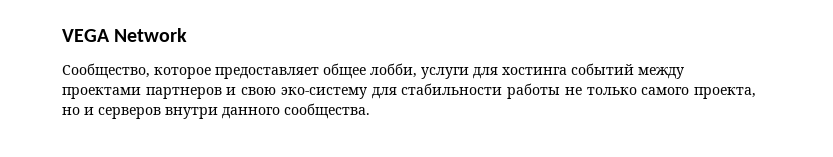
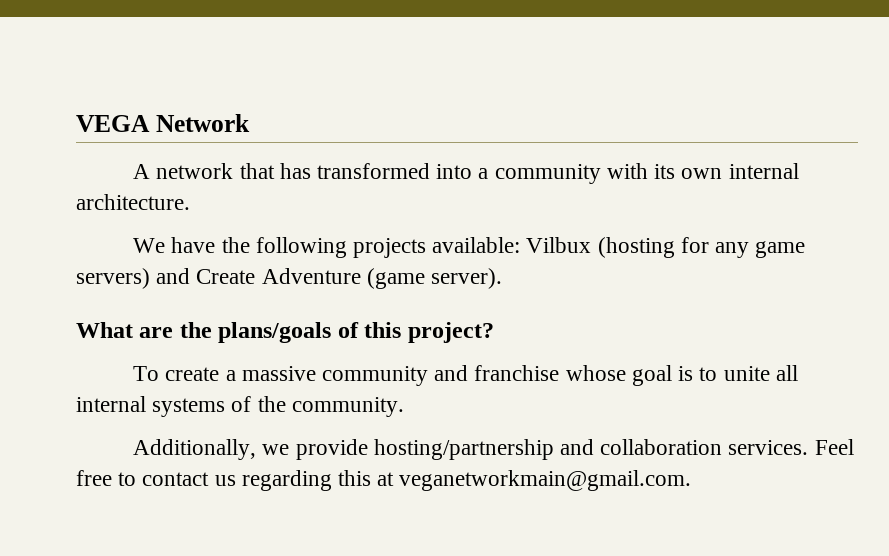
[62,63,684,79] [62,83,757,99] [62,103,370,119] Сообщество, которое предоставляет общее лобби, услуги для хостинга событий между проектами партнеров и свою эко-систему для стабильности работы не только самого проекта, но и серверов внутри данного сообщества. -> [133,163,799,184] [76,194,190,210] [133,237,806,258] [76,268,503,289] [76,322,494,343] [133,365,798,386] [76,396,404,417] [133,439,854,460] [76,470,692,491] A network that has transformed into a community with its own internal architecture. // We have the following projects available: Vilbux (hosting for any game servers) and Create Adventure (game server). // What are the plans/goals of this project? // To create a massive community and franchise whose goal is to unite all internal systems of the community. // Additionally, we provide hosting/partnership and collaboration services. Feel free to contact us regarding this at veganetworkmain@gmail.com.

